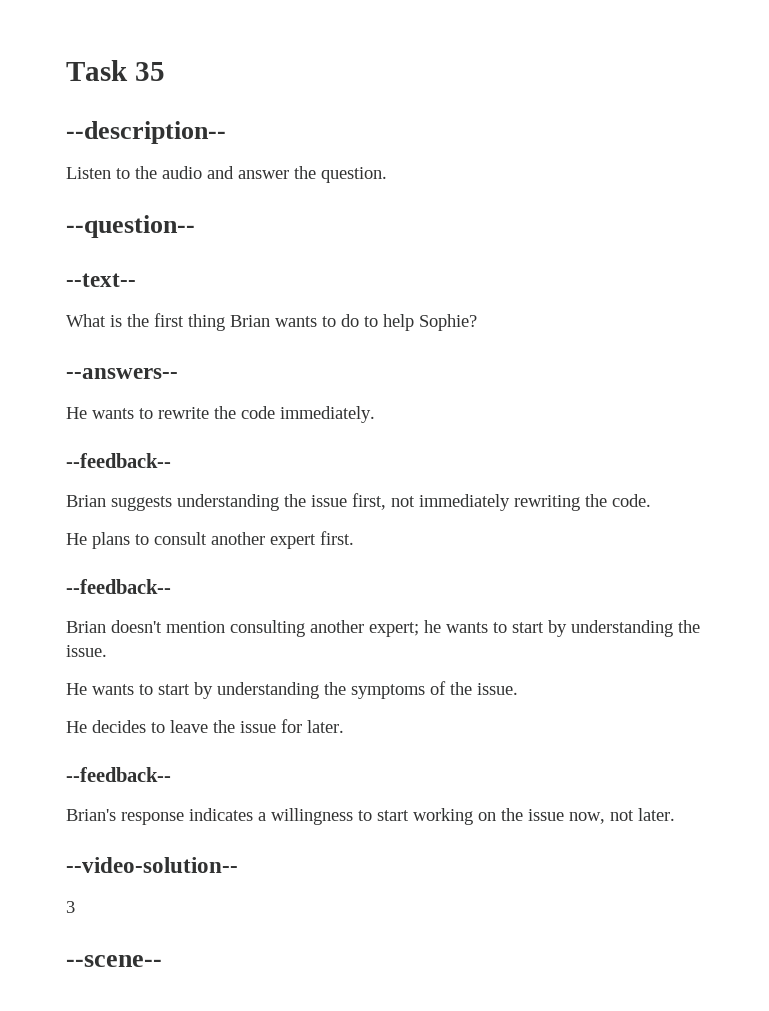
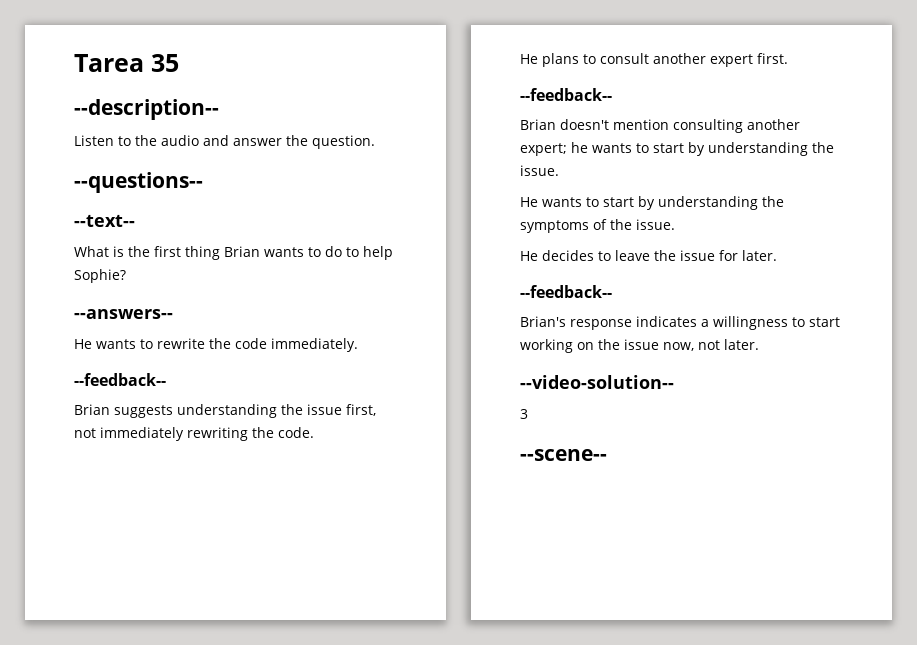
[66,60,128,81] Task -> [74,54,144,72] Tarea
[66,215,195,238] --question-- -> [74,172,203,193] --questions--

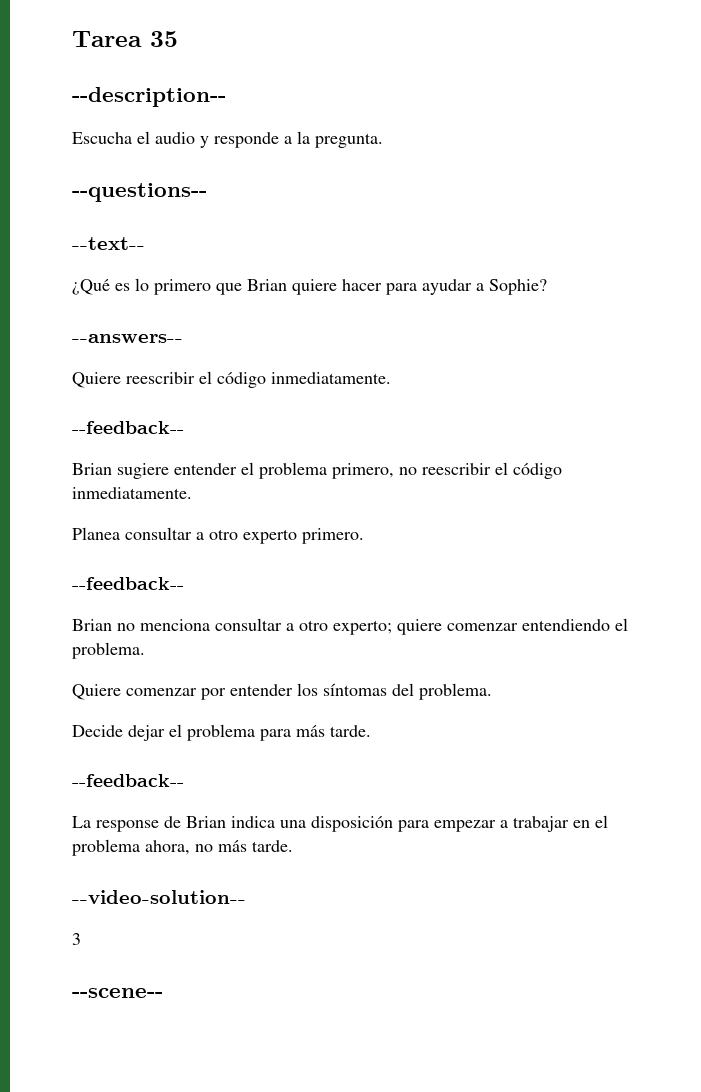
[74,135,375,149] [74,172,203,193] [74,214,135,227] [74,246,393,260] [74,269,126,283] [74,309,173,319] [74,338,358,352] [74,373,166,386] [74,404,376,418] [74,427,314,441] [520,53,788,67] [520,88,612,101] [520,119,800,133] [520,142,834,156] [520,165,559,176] [520,196,784,210] [520,219,675,233] [520,250,777,261] [520,285,612,298] [520,316,840,330] [520,339,759,353] Listen to the audio and answer the question. // --questions-- // --text-- // What is the first thing Brian wants to do to help Sophie? // --answers-- // He wants to rewrite the code immediately. // --feedback-- // Brian suggests understanding the issue first, not immediately rewriting the code. // He plans to consult another expert first. // --feedback-- // Brian doesn't mention consulting another expert; he wants to start by understanding the issue. // He wants to start by understanding the symptoms of the issue. // He decides to leave the issue for later. // --feedback-- // Brian's response indicates a willingness to start working on the issue now, not later. -> [72,131,383,148] [72,183,207,202] [72,237,145,250] [72,278,547,295] [72,334,183,343] [72,371,391,388] [72,421,184,434] [72,462,562,479] [72,487,192,499] [72,527,364,544] [72,577,184,590] [72,618,628,635] [72,642,145,659] [72,683,492,700] [72,724,371,741] [72,774,184,787] [72,815,608,832] [72,839,293,856] Escucha el audio y responde a la pregunta. // --questions-- // --text-- // ¿Qué es lo primero que Brian quiere hacer para ayudar a Sophie? // --answers-- // Quiere reescribir el código inmediatamente. // --feedback-- // Brian sugiere entender el problema primero, no reescribir el código inmediatamente. // Planea consultar a otro experto primero. // --feedback-- // Brian no menciona consultar a otro experto; quiere comenzar entendiendo el problema. // Quiere comenzar por entender los síntomas del problema. // Decide dejar el problema para más tarde. // --feedback-- // La response de Brian indica una disposición para empezar a trabajar en el problema ahora, no más tarde.

